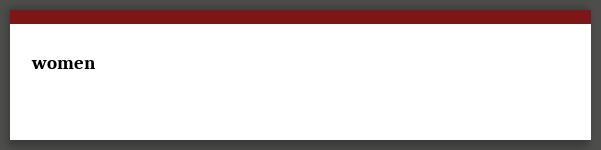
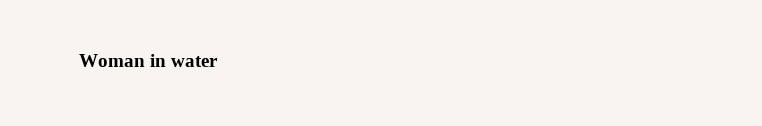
[31,60,96,69] women -> [79,54,219,67] Woman in water

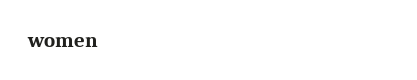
[79,54,219,67] Woman in water -> [27,37,98,47] women

